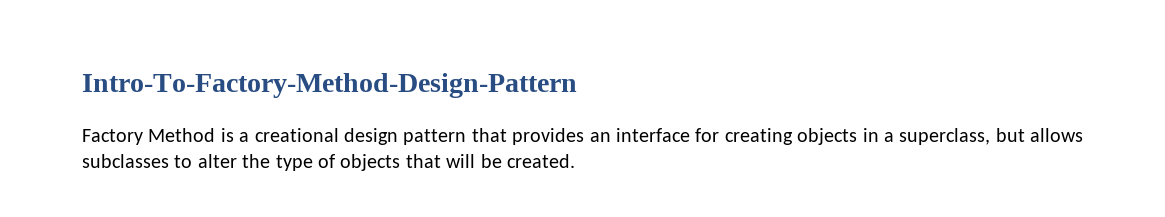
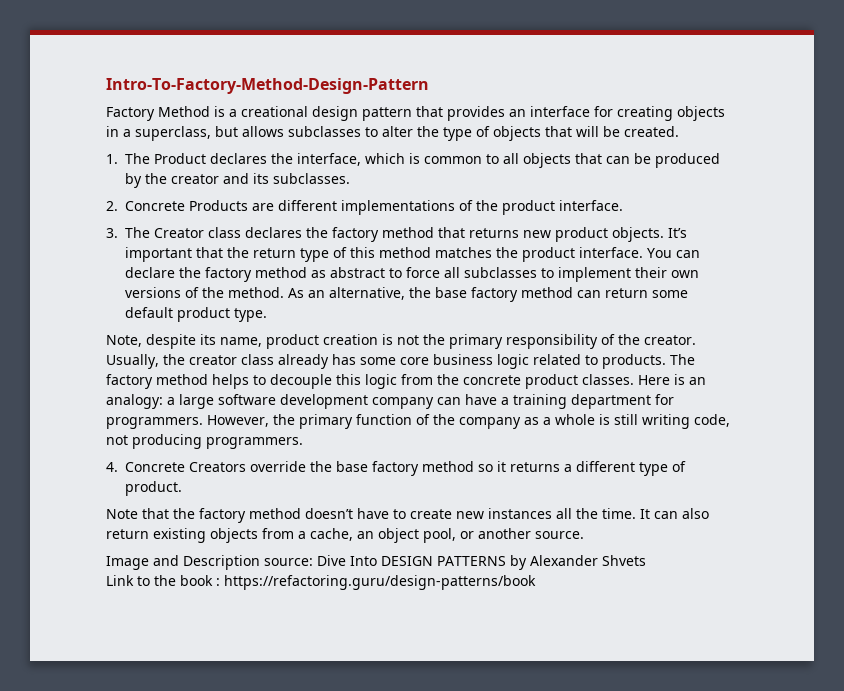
(575, 161) none -> [106,153,720,168] [125,173,350,188] [106,200,623,215] [106,227,687,242] [125,247,700,262] [125,267,699,282] [125,287,688,302] [125,307,267,322] [106,334,696,349] [106,354,695,369] [106,374,706,389] [106,394,674,409] [106,414,730,429] [106,434,303,449] [106,461,686,476] [125,481,182,496] [106,508,709,523] [106,528,584,543] [106,555,646,570] [106,575,536,590] // 1. The Product declares the interface, which is common to all objects that can be produced by the creator and its subclasses. // 2. Concrete Products are different implementations of the product interface. // 3. The Creator class declares the factory method that returns new product objects. It’s important that the return type of this method matches the product interface. You can declare the factory method as abstract to force all subclasses to implement their own versions of the method. As an alternative, the base factory method can return some default product type. // Note, despite its name, product creation is not the primary responsibility of the creator. Usually, the creator class already has some core business logic related to products. The factory method helps to decouple this logic from the concrete product classes. Here is an analogy: a large software development company can have a training department for programmers. However, the primary function of the company as a whole is still writing code, not producing programmers. // 4. Concrete Creators override the base factory method so it returns a different type of product. // Note that the factory method doesn’t have to create new instances all the time. It can also return existing objects from a cache, an object pool, or another source. // Image and Description source: Dive Into DESIGN PATTERNS by Alexander Shvets // Link to the book : https://refactoring.guru/design-patterns/book

